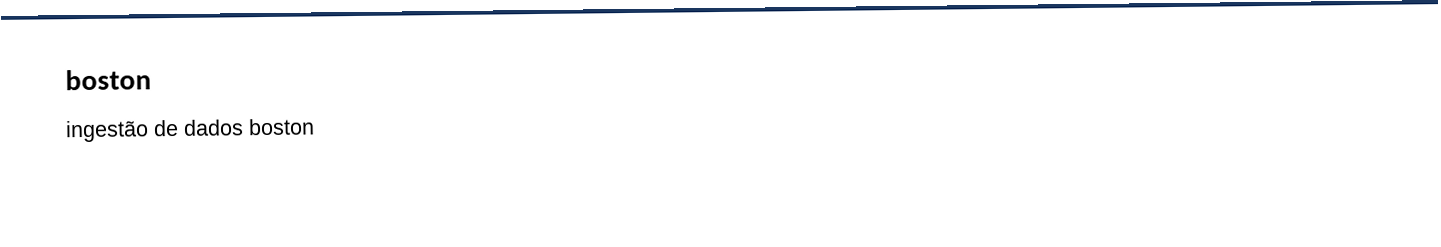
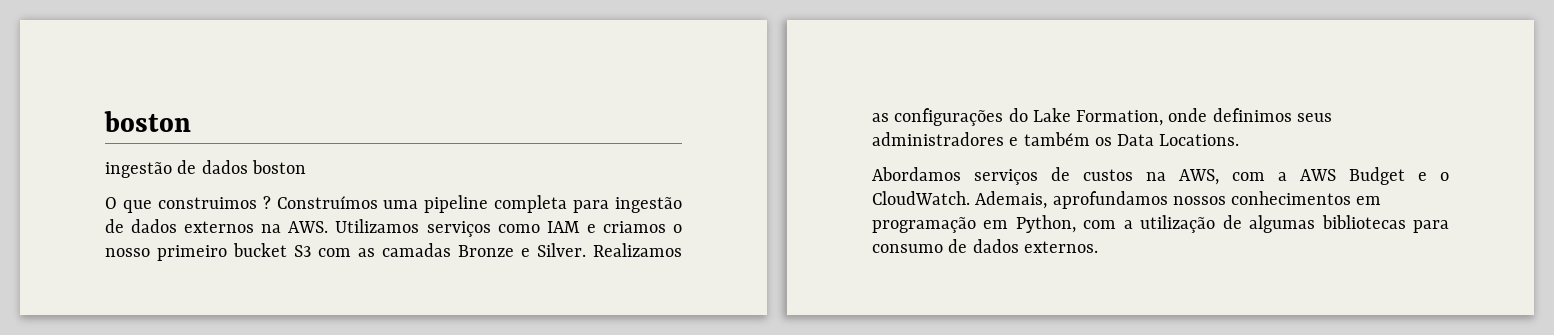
(315, 127) none -> [105,195,683,213] [105,219,683,237] [105,243,682,261] [872,108,1332,126] [872,132,1240,146] [872,167,1449,185] [872,191,1382,209] [872,215,1449,233] [872,239,1098,253] // O que construimos ? Construímos uma pipeline completa para ingestão de dados externos na AWS. Utilizamos serviços como IAM e criamos o nosso primeiro bucket S3 com as camadas Bronze e Silver. Realizamos as configurações do Lake Formation, onde definimos seus administradores e também os Data Locations. // Abordamos serviços de custos na AWS, com a AWS Budget e o CloudWatch. Ademais, aprofundamos nossos conhecimentos em programação em Python, com a utilização de algumas bibliotecas para consumo de dados externos.

